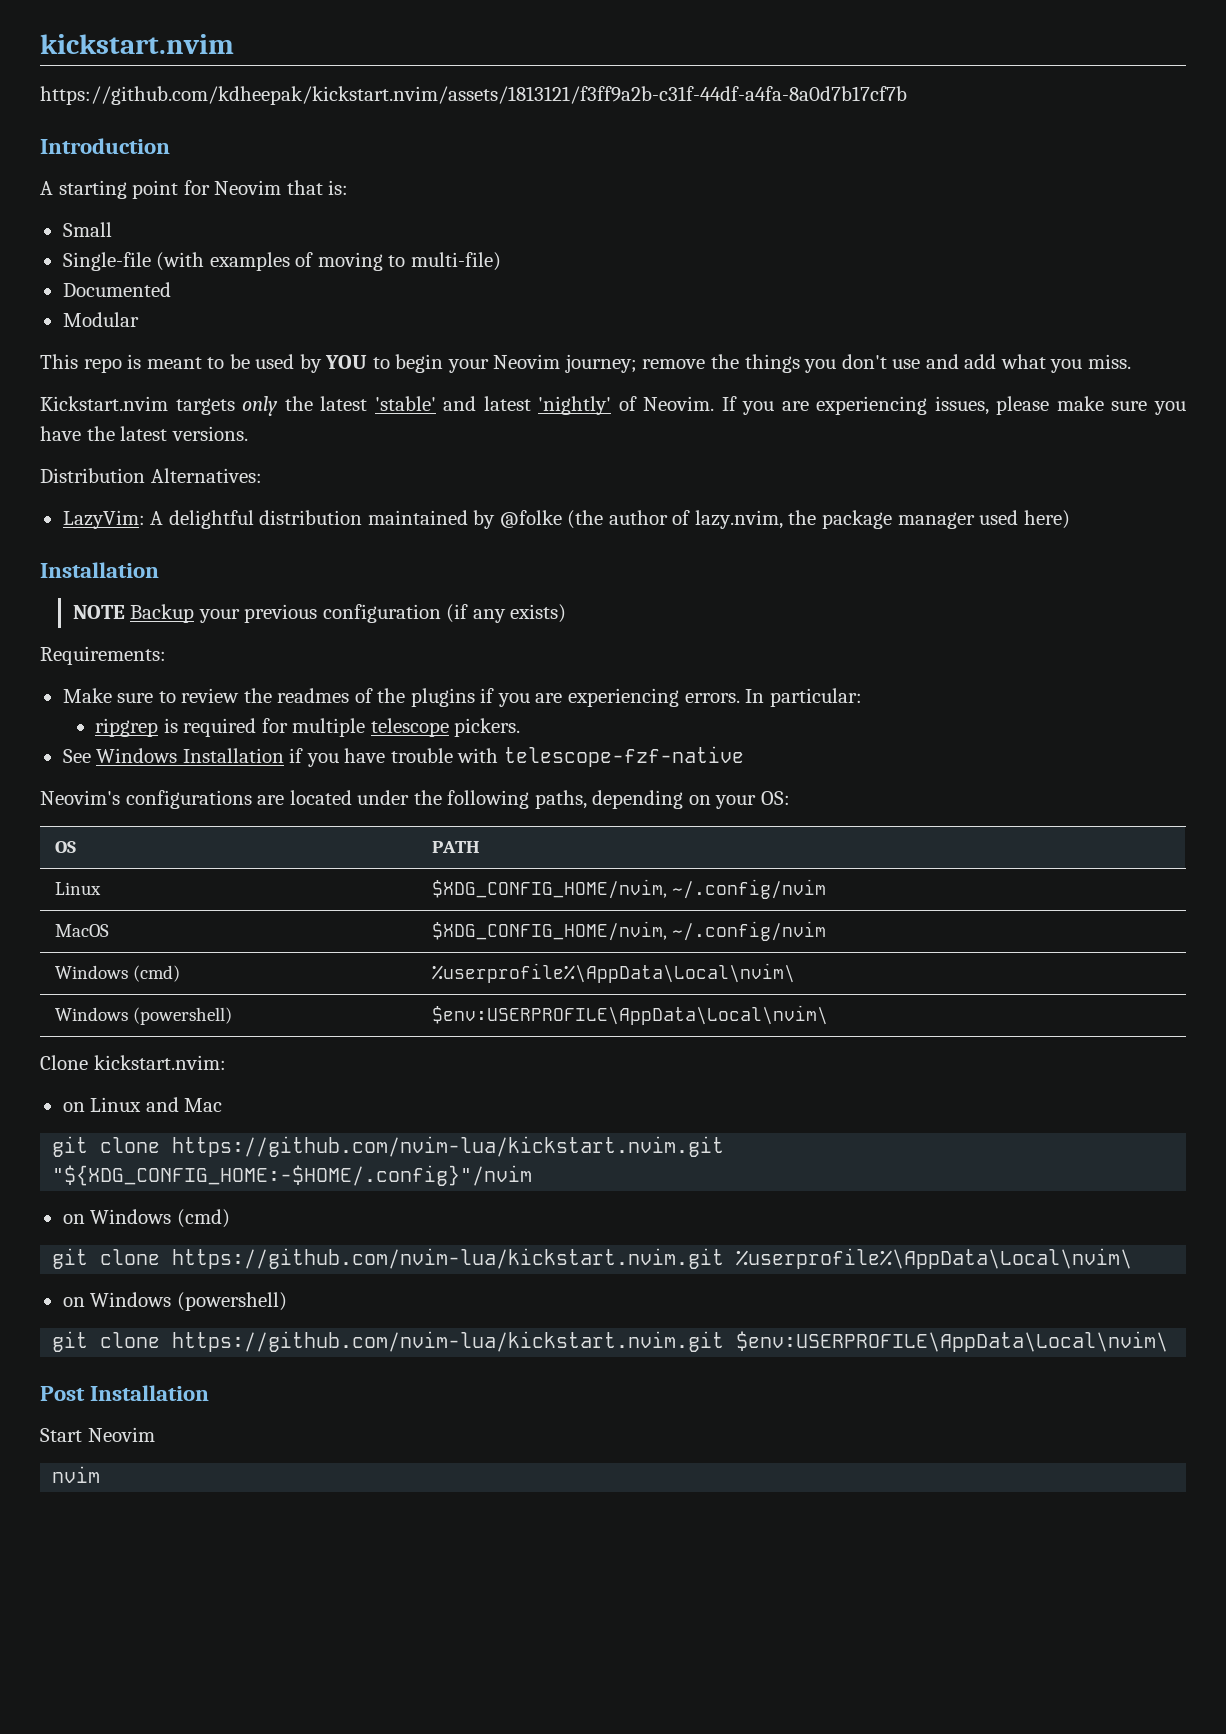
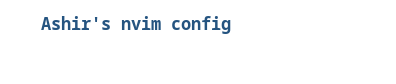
[40,34,234,54] [40,86,907,105] [40,138,170,154] [40,180,349,199] [62,222,112,237] [62,252,501,271] [62,282,171,297] [62,312,139,327] [40,354,1131,373] [40,396,1186,416] [40,426,248,441] [40,468,262,483] [62,510,1070,529] [40,562,159,578] [72,604,567,623] [40,646,166,665] [62,688,862,707] [95,718,521,737] [62,746,744,767] [40,790,790,809] [55,841,77,853] [432,841,481,853] [55,882,102,895] [432,879,827,899] [55,924,110,937] [432,921,827,941] [55,965,181,982] [432,963,796,983] [55,1007,233,1025] [432,1005,829,1025] [40,1055,226,1070] [62,1097,223,1112] [52,1136,725,1157] [52,1165,533,1186] [62,1209,230,1228] [52,1248,1133,1269] [62,1292,287,1311] [52,1331,1169,1352] [40,1385,210,1401] [40,1427,155,1442] [52,1466,101,1483] kickstart.nvim // https://github.com/kdheepak/kickstart.nvim/assets/1813121/f3ff9a2b-c31f-44df-a4fa-8a0d7b17cf7b // Introduction // A starting point for Neovim that is: // Small // Single-file (with examples of moving to multi-file) // Documented // Modular // This repo is meant to be used by YOU to begin your Neovim journey; remove the things you don't use and add what you miss. // Kickstart.nvim targets only the latest 'stable' and latest 'nightly' of Neovim. If you are experiencing issues, please make sure you have the latest versions. // Distribution Alternatives: // LazyVim: A delightful distribution maintained by @folke (the author of lazy.nvim, the package manager used here) // Installation // NOTE Backup your previous configuration (if any exists) // Requirements: // Make sure to review the readmes of the plugins if you are experiencing errors. In particular: // ripgrep is required for multiple telescope pickers. // See Windows Installation if you have trouble with telescope-fzf-native // Neovim's configurations are located under the following paths, depending on your OS: // OS | PATH // Linux | $XDG_CONFIG_HOME/nvim, ~/.config/nvim // MacOS | $XDG_CONFIG_HOME/nvim, ~/.config/nvim // Windows (cmd) | %userprofile%\AppData\Local\nvim\ // Windows (powershell) | $env:USERPROFILE\AppData\Local\nvim\ // Clone kickstart.nvim: // on Linux and Mac // git clone https://github.com/nvim-lua/kickstart.nvim.git "${XDG_CONFIG_HOME:-$HOME/.config}"/nvim // on Windows (cmd) // git clone https://github.com/nvim-lua/kickstart.nvim.git %userprofile%\AppData\Local\nvim\ // on Windows (powershell) // git clone https://github.com/nvim-lua/kickstart.nvim.git $env:USERPROFILE\AppData\Local\nvim\ // Post Installation // Start Neovim // nvim -> [41,16,231,34] Ashir's nvim config

